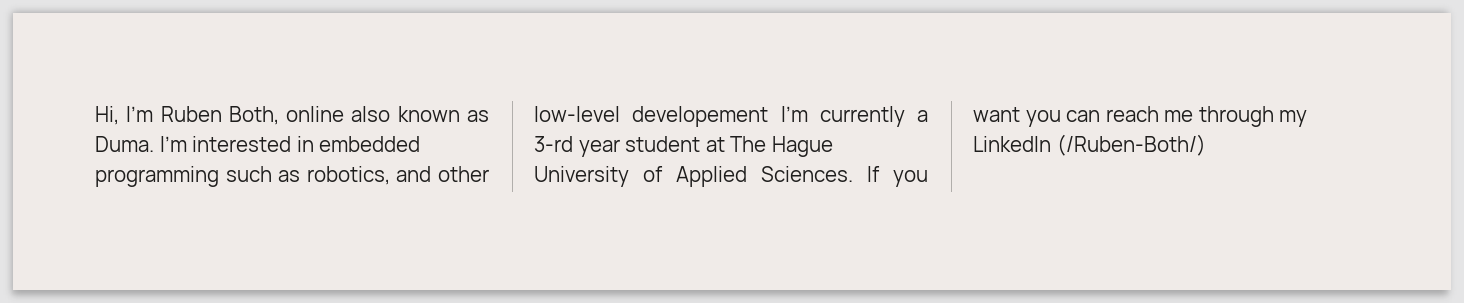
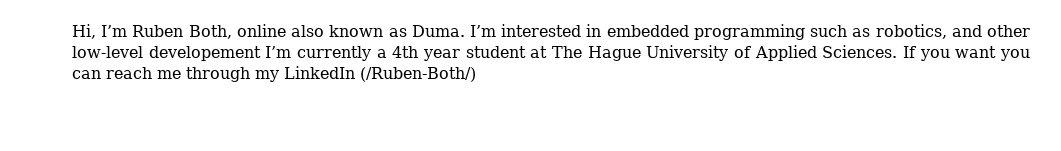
[534,136,573,152] 3-rd -> [392,46,419,58] 4th

